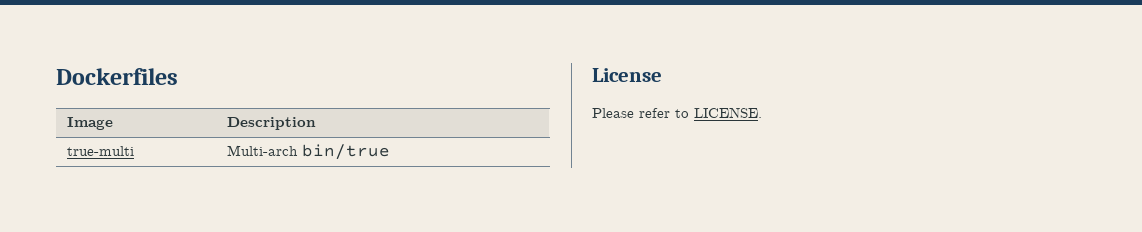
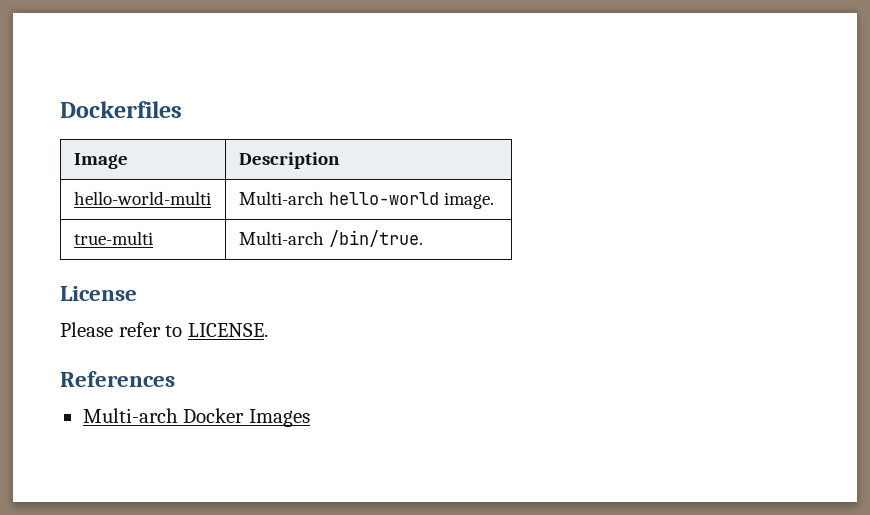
(317, 123) none -> [73,191,211,205] [238,191,494,209] // hello-world-multi | Multi-arch hello-world image.
[302,144,391,160] bin/true -> [328,230,423,247] /bin/true.
(762, 112) none -> [60,371,175,387] [82,408,310,427] // References // Multi-arch Docker Images

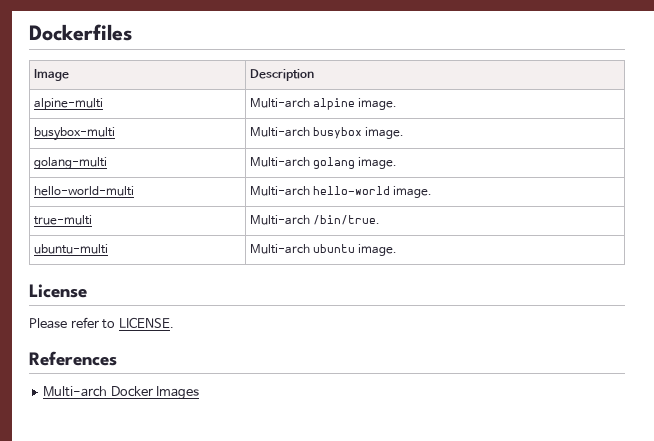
(340, 160) none -> [34,98,104,110] [250,98,398,110] [34,127,116,141] [250,127,405,139] [34,157,108,169] [250,157,398,169] // alpine-multi | Multi-arch alpine image. // busybox-multi | Multi-arch busybox image. // golang-multi | Multi-arch golang image.
(423, 238) none -> [34,244,109,254] [250,244,398,256] // ubuntu-multi | Multi-arch ubuntu image.

